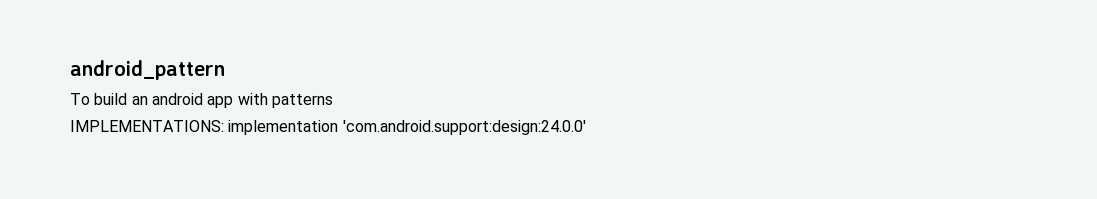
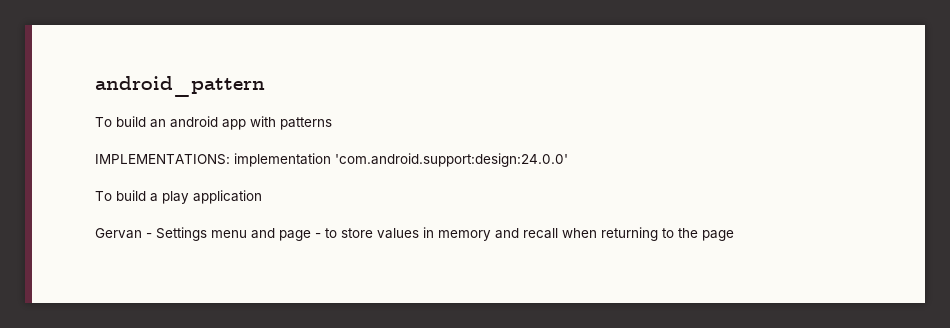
(586, 127) none -> [95,190,262,204] [95,227,734,241] // To build a play application // Gervan - Settings menu and page - to store values in memory and recall when returning to the page

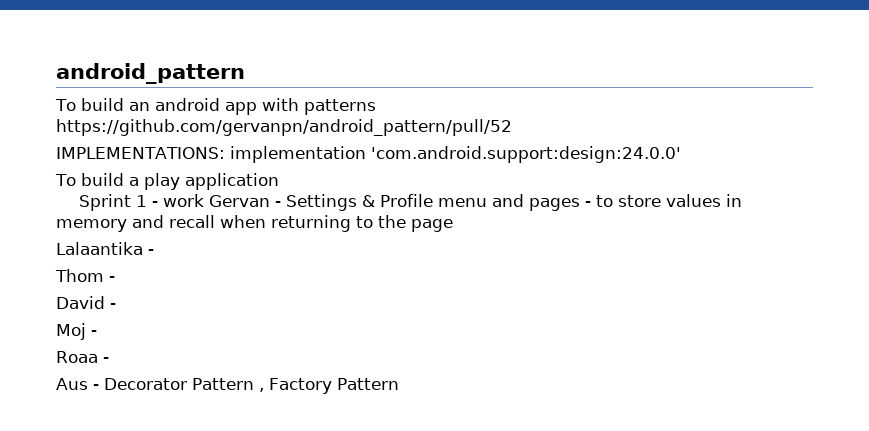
(332, 123) none -> [56,119,512,136] https://github.com/gervanpn/android_pattern/pull/52
(262, 197) none -> [79,194,205,211] Sprint 1 - work
(207, 234) none -> [362,194,434,207] & Profile
[279,230,311,241] page -> [529,198,581,211] pages
(734, 235) none -> [56,242,154,255] [55,269,115,282] [56,296,116,309] [56,323,97,340] [56,351,109,363] [56,378,399,394] // Lalaantika - // Thom - // David - // Moj - // Roaa - // Aus - Decorator Pattern , Factory Pattern

